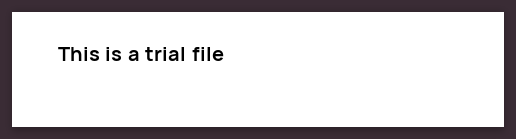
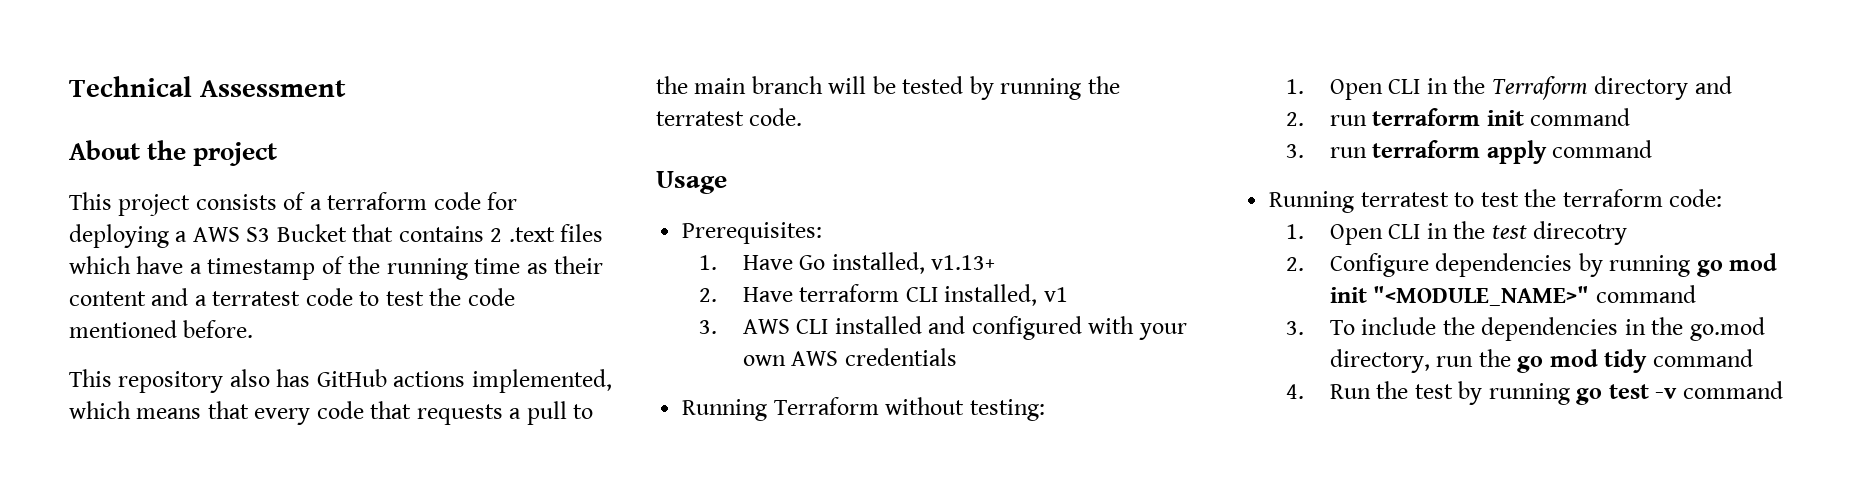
[58,47,224,61] This is a trial file -> [69,76,346,97] [69,140,278,166] [69,192,518,216] [69,224,604,248] [69,256,604,280] [69,288,515,306] [69,320,254,338] [69,369,612,393] [69,401,594,425] [656,76,1120,100] [656,108,803,126] [656,171,727,194] [682,222,823,244] [699,252,996,274] [699,284,1068,306] [699,316,1187,340] [742,348,957,366] [682,397,1045,421] [1286,76,1732,100] [1286,108,1631,126] [1286,140,1653,164] [1269,189,1723,213] [1286,221,1628,245] [1286,253,1778,277] [1329,285,1696,306] [1286,317,1765,341] [1329,349,1753,373] [1286,381,1783,405] Technical Assessment // About the project // This project consists of a terraform code for deploying a AWS S3 Bucket that contains 2 .text files which have a timestamp of the running time as their content and a terratest code to test the code mentioned before. // This repository also has GitHub actions implemented, which means that every code that requests a pull to the main branch will be tested by running the terratest code. // Usage // Prerequisites: // 1. Have Go installed, v1.13+ // 2. Have terraform CLI installed, v1 // 3. AWS CLI installed and configured with your own AWS credentials // Running Terraform without testing: // 1. Open CLI in the Terraform directory and // 2. run terraform init command // 3. run terraform apply command // Running terratest to test the terraform code: // 1. Open CLI in the test direcotry // 2. Configure dependencies by running go mod init "<MODULE_NAME>" command // 3. To include the dependencies in the go.mod directory, run the go mod tidy command // 4. Run the test by running go test -v command

